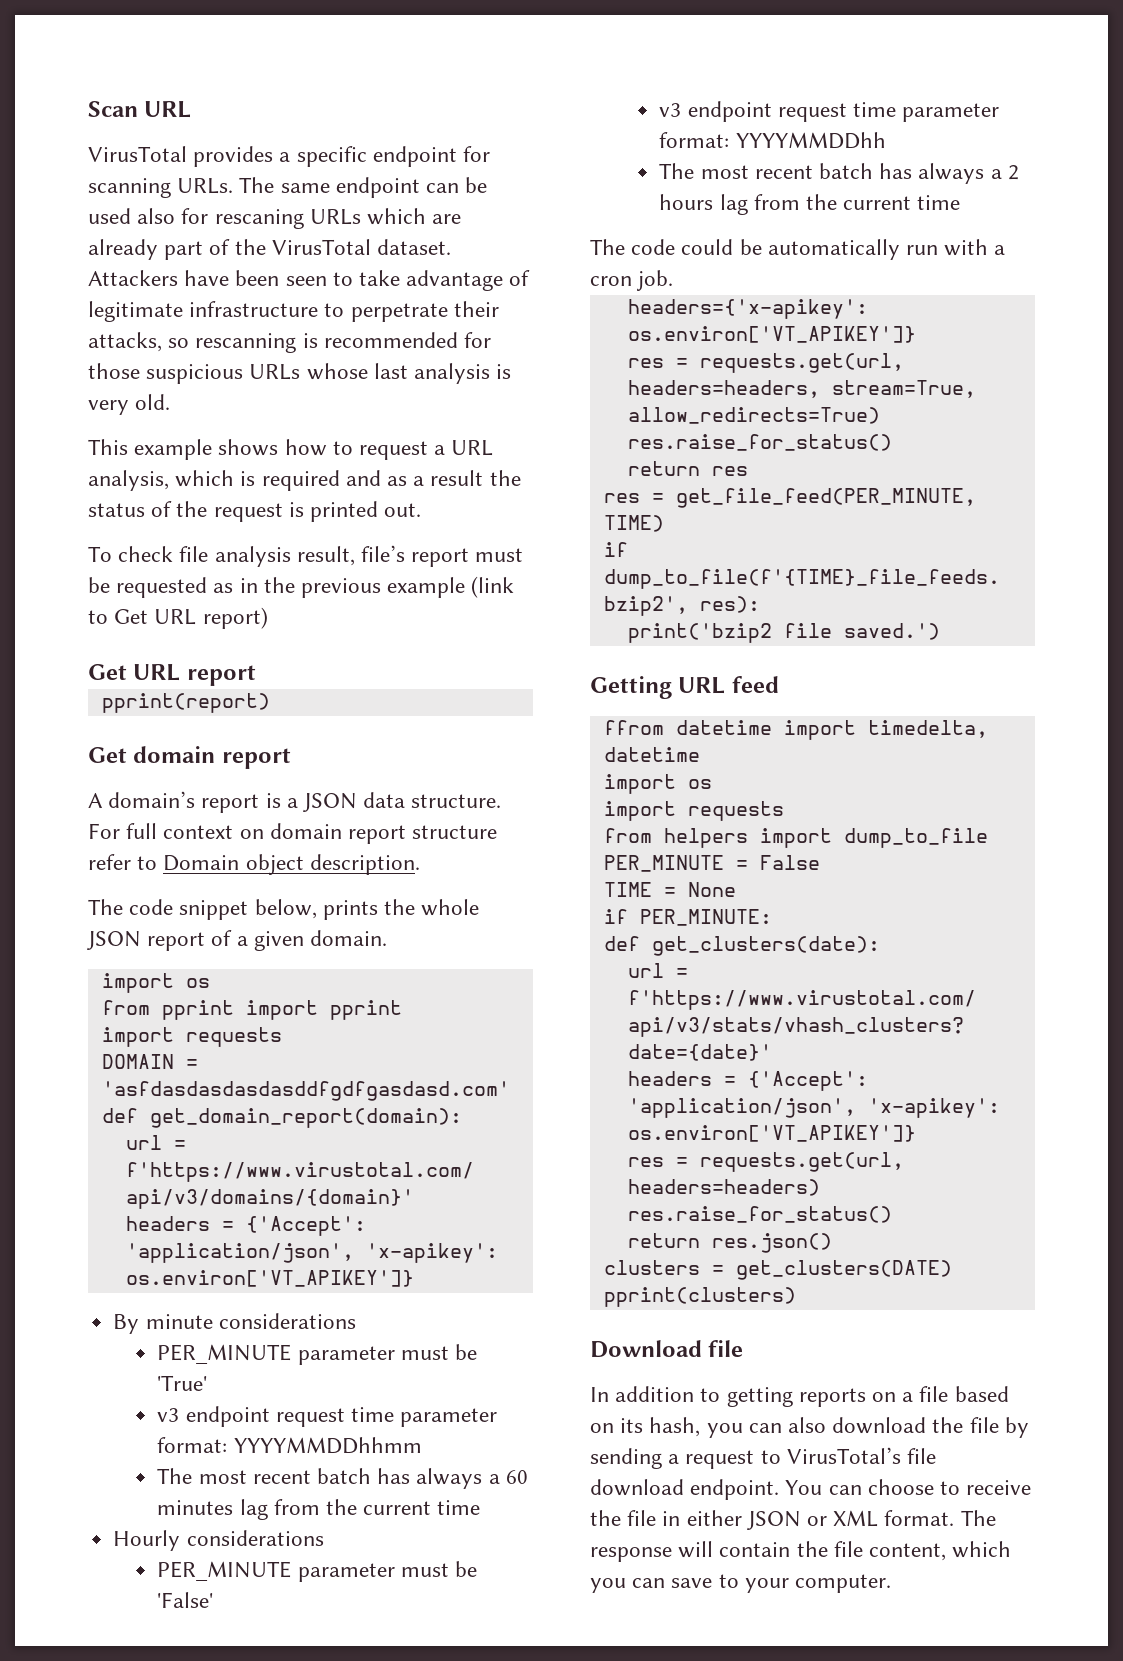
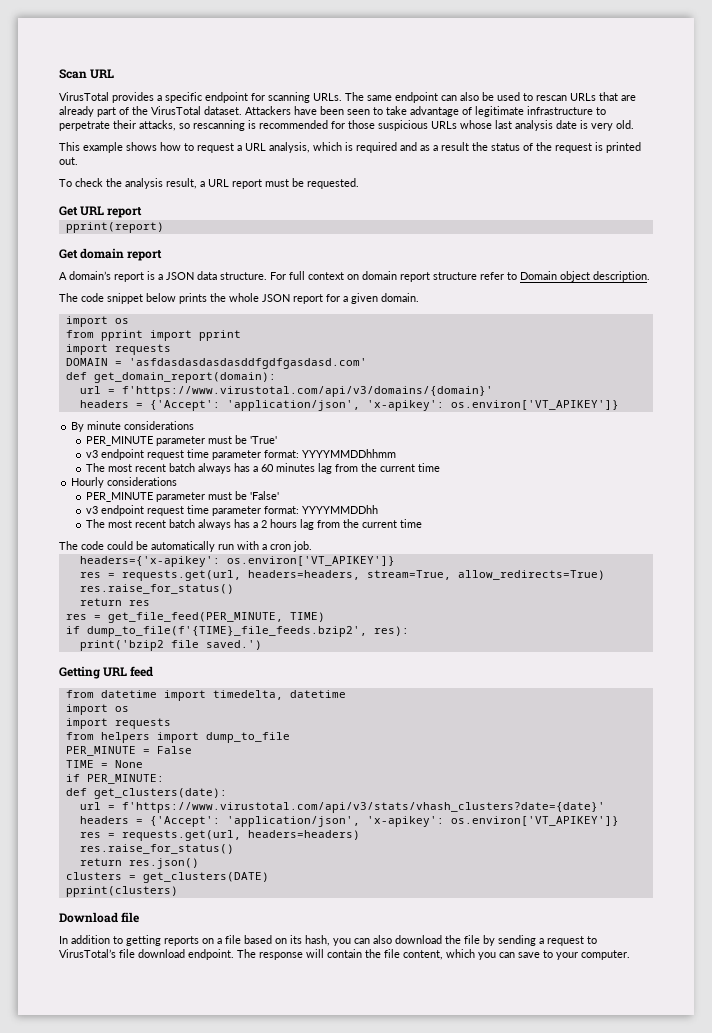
(460, 188) none -> [460,92,479,101] also
[137,208,427,229] also for rescaning URLs which -> [523,92,618,101] to rescan URLs that
(491, 373) none -> [556,120,577,129] date
[179,546,209,562] file -> [106,178,122,187] the
[361,545,406,562] file’s -> [200,179,229,187] a URL
[116,576,515,598] [88,607,268,629] requested as in the previous example (link to Get URL report) -> [307,178,359,189] requested.
[254,899,317,919] below, -> [146,293,176,302] below
[211,930,233,946] of -> [326,294,340,302] for
[377,1468,483,1489] has always -> [197,463,250,474] always has
[879,163,985,184] has always -> [197,519,250,530] always has
[603,720,664,735] ffrom -> [65,690,94,698] from
[785,1479,1032,1495] [590,1510,955,1530] You can choose to receive the file in either JSON or XML format. -> (234, 954) none

